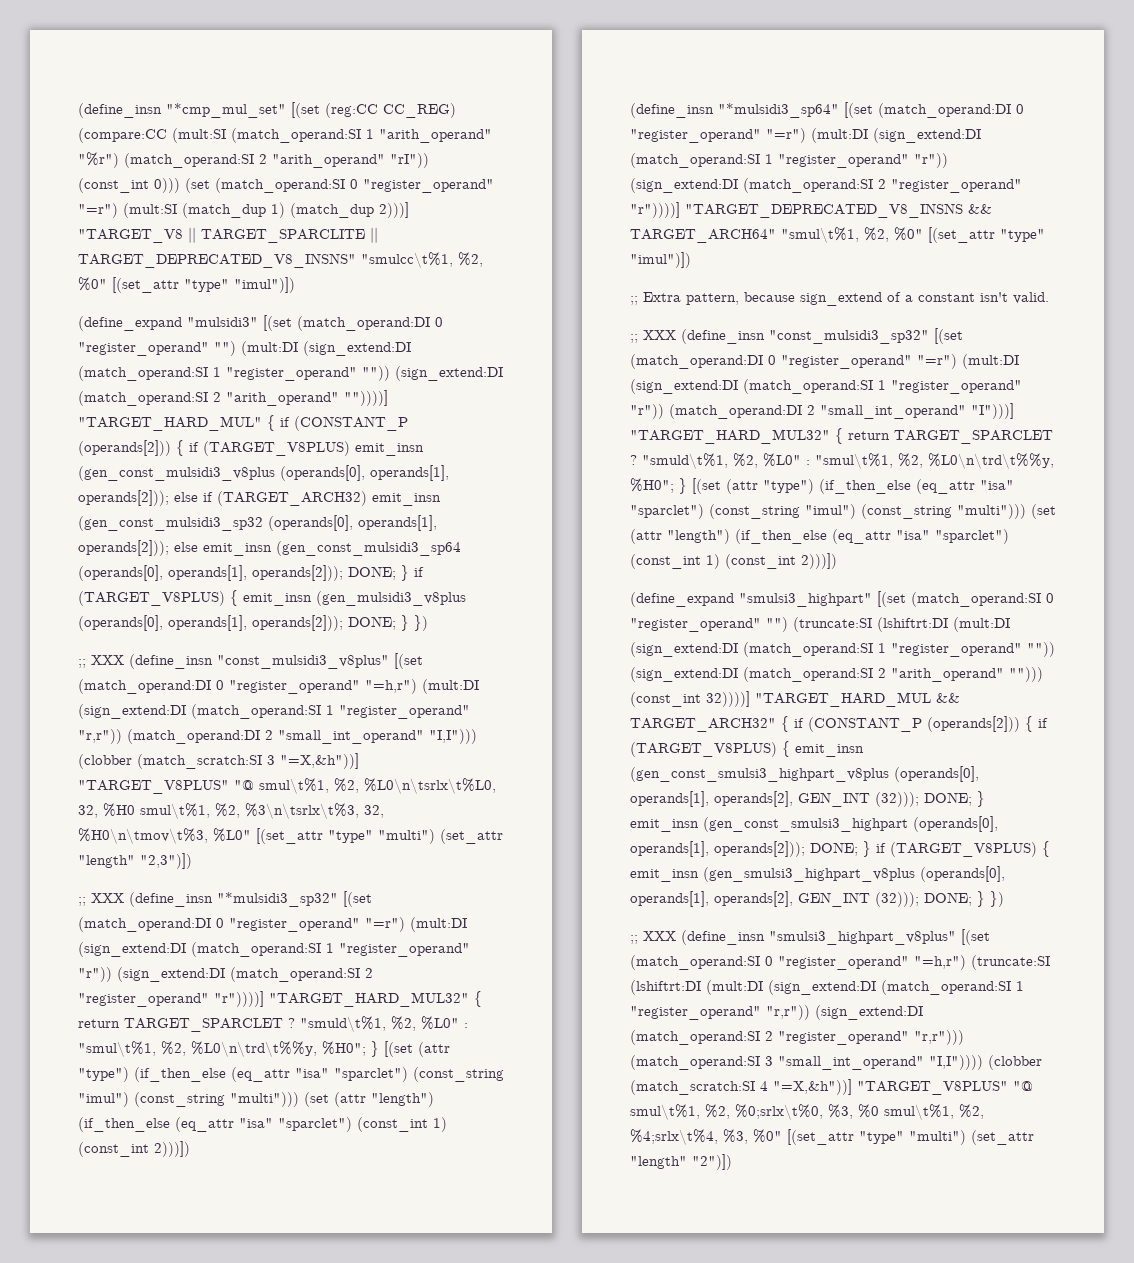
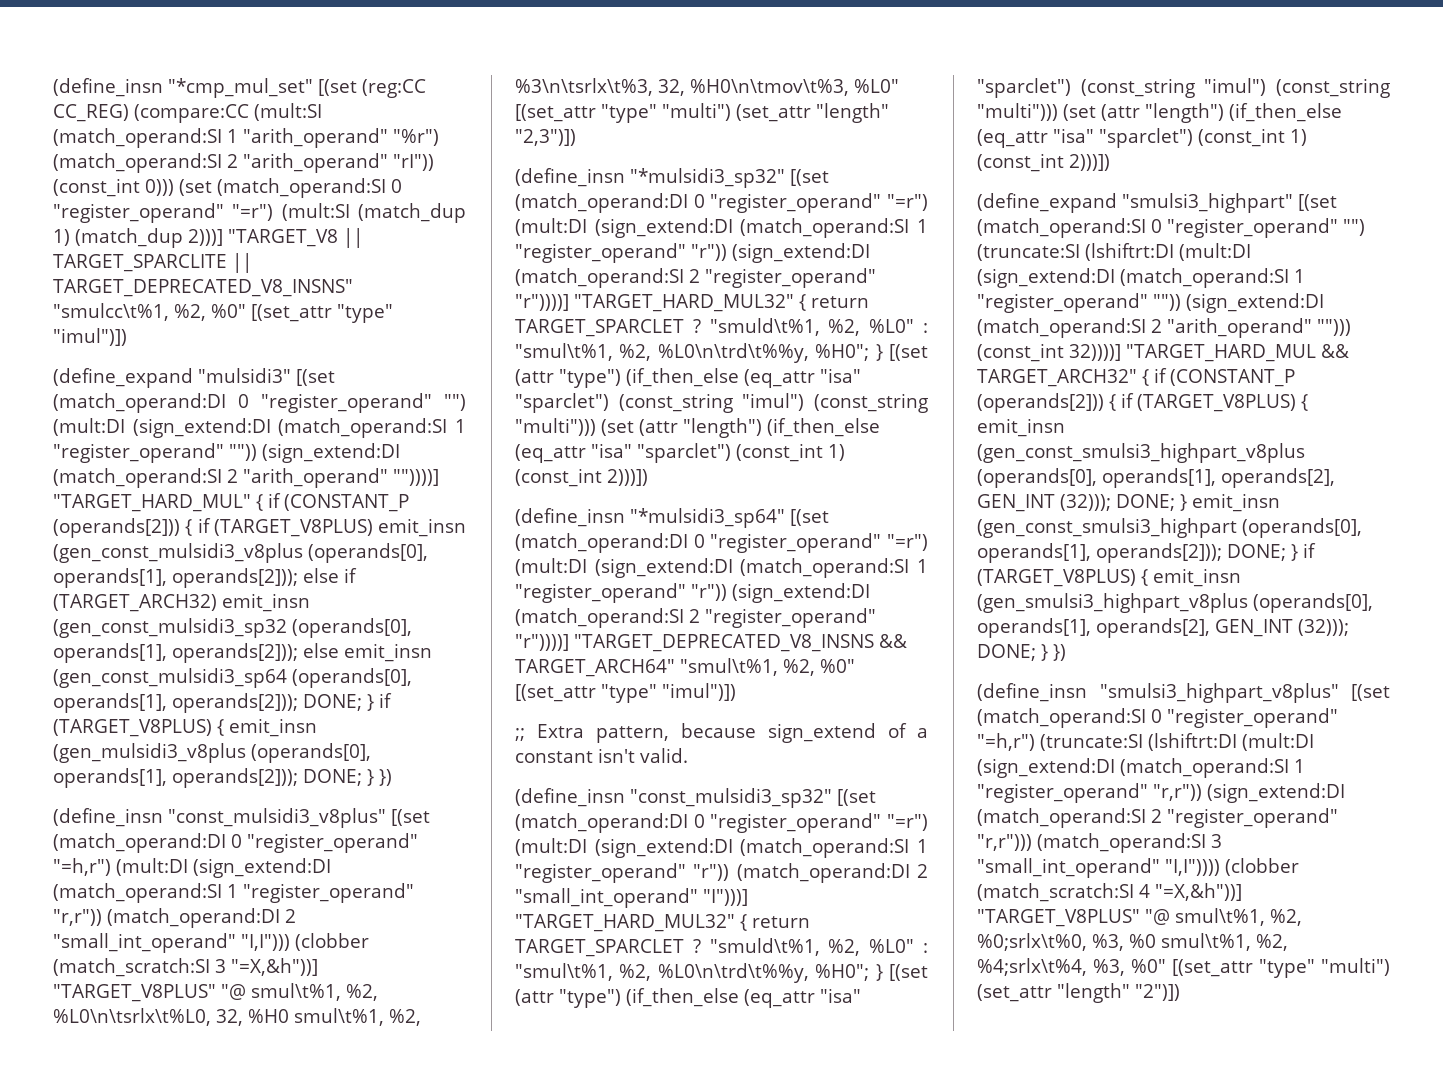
[78,655,124,668] ;; XXX -> (392, 777) none
[78,893,124,906] ;; XXX -> (576, 137) none
[630,330,676,343] ;; XXX -> (688, 755) none
[630,931,676,944] ;; XXX -> (1066, 652) none

